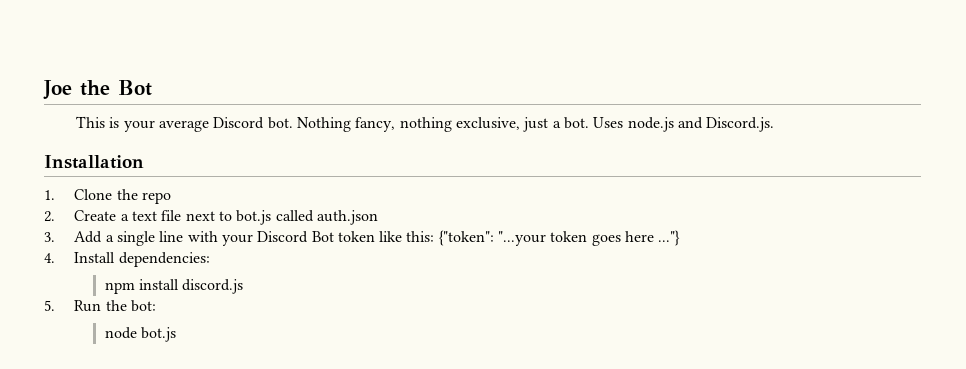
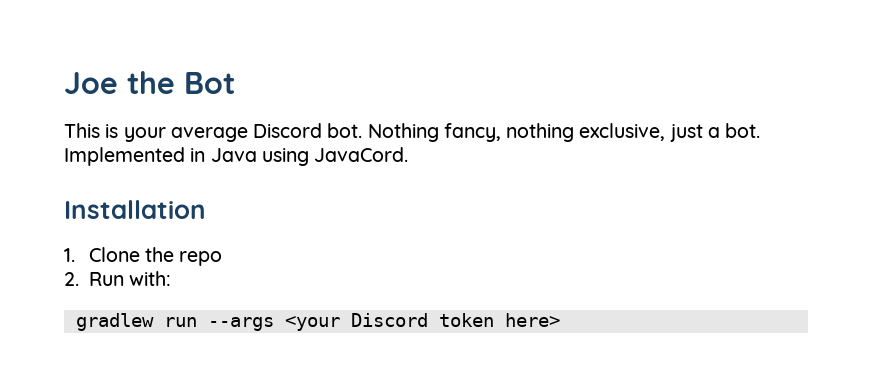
[593,117,775,132] Uses node.js and Discord.js. -> [64,147,409,166] Implemented in Java using JavaCord.
[74,210,378,225] [44,230,681,246] [44,252,210,267] [104,279,244,294] [44,300,156,312] [104,327,176,342] Create a text file next to bot.js called auth.json // 3. Add a single line with your Discord Bot token like this: {"token": "...your token goes here ..."} // 4. Install dependencies: // npm install discord.js // 5. Run the bot: // node bot.js -> [88,271,172,286] [75,313,560,331] Run with: // gradlew run --args <your Discord token here>

